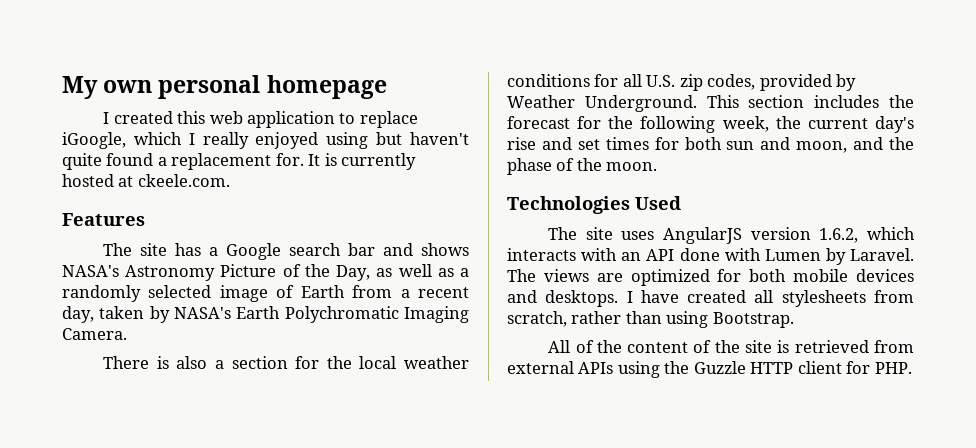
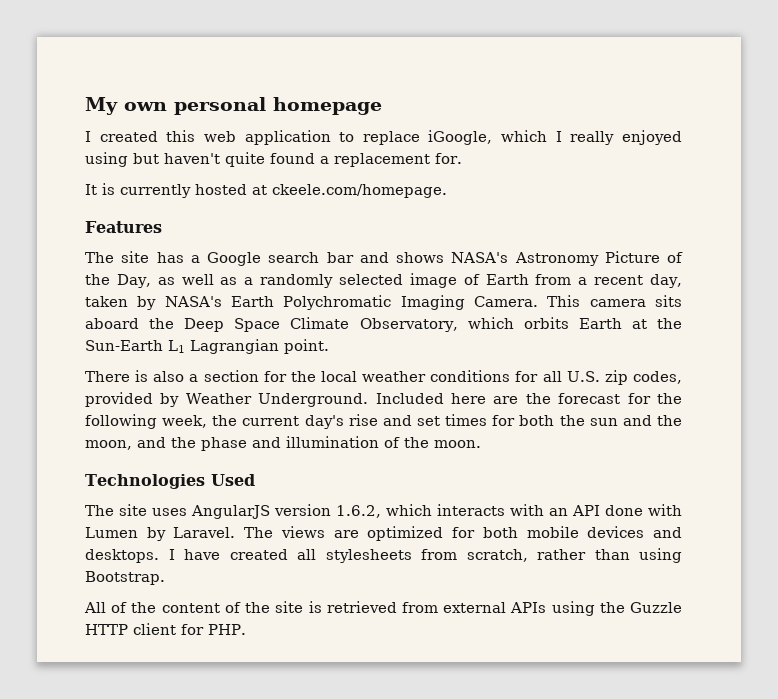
(304, 159) none -> (462, 158) //
[137,174,230,187] ckeele.com. -> [272,184,447,198] ckeele.com/homepage.
(127, 334) none -> [547,295,682,307] [85,317,682,332] [85,339,329,354] This camera sits aboard the Deep Space Climate Observatory, which orbits Earth at the Sun-Earth L1 Lagrangian point.
[706,95,880,108] This section includes -> [375,393,519,404] Included here are
(722, 143) none -> [559,415,585,426] the
(791, 143) none -> [657,415,683,426] the
(552, 166) none -> [252,436,379,448] and illumination

